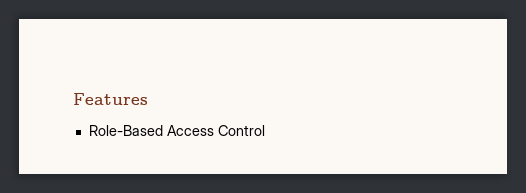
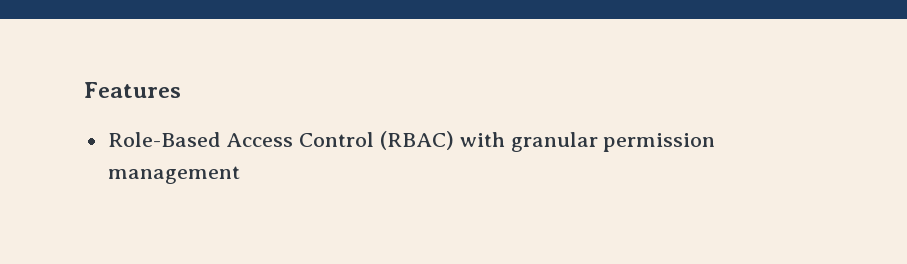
(265, 130) none -> [380,131,716,152] [107,166,240,184] (RBAC) with granular permission management

